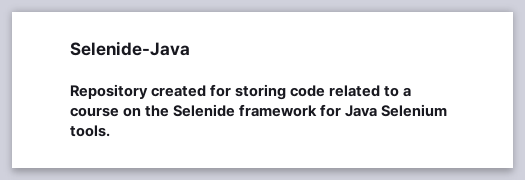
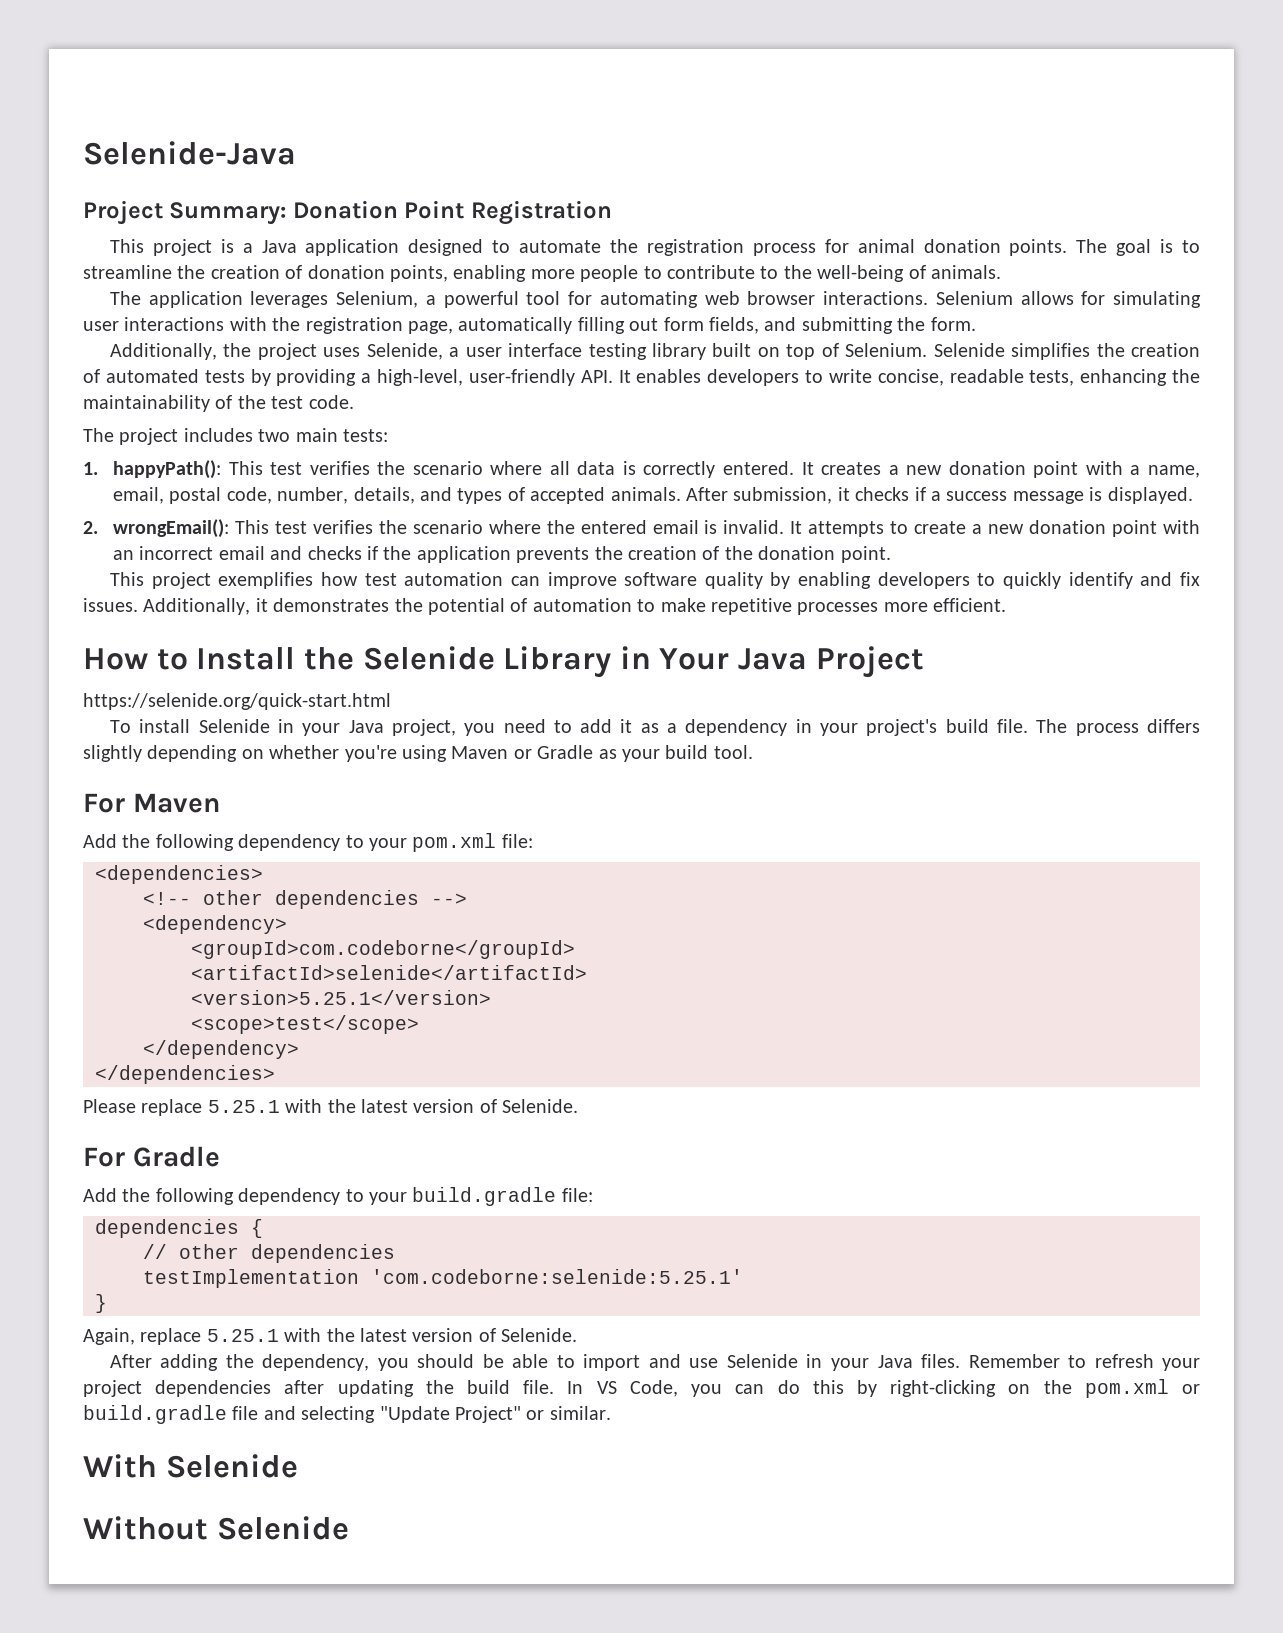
[70,84,412,100] [70,104,448,117] [70,125,110,137] Repository created for storing code related to a course on the Selenide framework for Java Selenium tools. -> [83,200,612,225] [109,239,1200,256] [83,265,1001,282] [109,291,1201,308] [83,317,976,334] [109,343,1200,360] [83,369,1201,386] [83,395,354,412] [83,428,388,445] [83,460,1200,479] [112,487,1193,504] [83,519,1201,538] [112,546,891,563] [109,572,1200,589] [83,598,1007,615] [83,646,924,678] [83,693,391,710] [109,719,1200,736] [83,745,753,762] [83,793,220,813] [83,833,533,852] [95,865,263,884] [143,890,467,909] [143,915,287,934] [191,940,575,959] [191,965,587,980] [191,990,491,1005] [191,1015,419,1034] [143,1040,299,1059] [95,1065,275,1084] [83,1099,579,1116] [83,1146,220,1167] [83,1187,593,1206] [95,1219,263,1238] [143,1244,395,1263] [143,1269,743,1288] [95,1294,107,1313] [83,1328,578,1345] [109,1354,1201,1371] [83,1379,1200,1398] [83,1405,611,1424] [83,1454,298,1478] [83,1516,349,1540] Project Summary: Donation Point Registration // This project is a Java application designed to automate the registration process for animal donation points. The goal is to streamline the creation of donation points, enabling more people to contribute to the well-being of animals. // The application leverages Selenium, a powerful tool for automating web browser interactions. Selenium allows for simulating user interactions with the registration page, automatically filling out form fields, and submitting the form. // Additionally, the project uses Selenide, a user interface testing library built on top of Selenium. Selenide simplifies the creation of automated tests by providing a high-level, user-friendly API. It enables developers to write concise, readable tests, enhancing the maintainability of the test code. // The project includes two main tests: // 1. happyPath(): This test verifies the scenario where all data is correctly entered. It creates a new donation point with a name, email, postal code, number, details, and types of accepted animals. After submission, it checks if a success message is displayed. // 2. wrongEmail(): This test verifies the scenario where the entered email is invalid. It attempts to create a new donation point with an incorrect email and checks if the application prevents the creation of the donation point. // This project exemplifies how test automation can improve software quality by enabling developers to quickly identify and fix issues. Additionally, it demonstrates the potential of automation to make repetitive processes more efficient. // How to Install the Selenide Library in Your Java Project // https://selenide.org/quick-start.html // To install Selenide in your Java project, you need to add it as a dependency in your project's build file. The process differs slightly depending on whether you're using Maven or Gradle as your build tool. // For Maven // Add the following dependency to your pom.xml file: // <dependencies> // <!-- other dependencies --> // <dependency> // <groupId>com.codeborne</groupId> // <artifactId>selenide</artifactId> // <version>5.25.1</version> // <scope>test</scope> // </dependency> // </dependencies> // Please replace 5.25.1 with the latest version of Selenide. // For Gradle // Add the following dependency to your build.gradle file: // dependencies { // // other dependencies // testImplementation 'com.codeborne:selenide:5.25.1' // } // Again, replace 5.25.1 with the latest version of Selenide. // After adding the dependency, you should be able to import and use Selenide in your Java files. Remember to refresh your project dependencies after updating the build file. In VS Code, you can do this by right-clicking on the pom.xml or build.gradle file and selecting "Update Project" or similar. // With Selenide // Without Selenide

